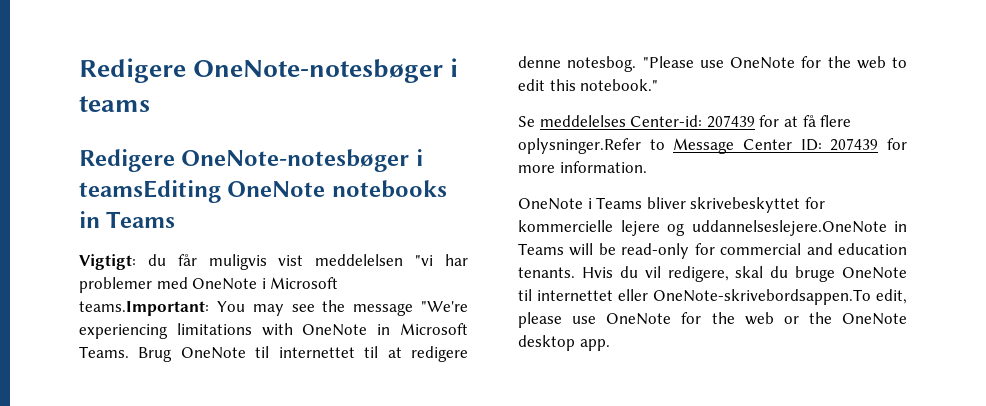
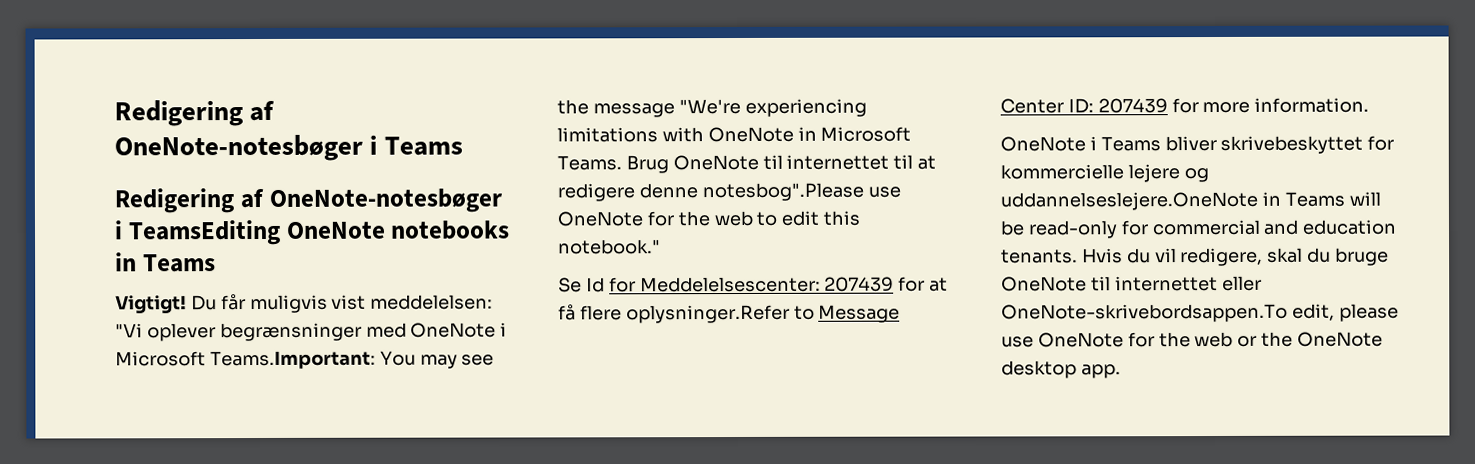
[79,58,459,83] [79,96,150,112] [79,149,423,172] [79,180,221,203] Redigere OneNote-notesbøger i teams // Redigere OneNote-notesbøger i teamsEditing -> [114,100,276,127] [114,134,463,162] [114,188,502,214] [114,219,281,246] Redigering af OneNote-notesbøger i Teams // Redigering af OneNote-notesbøger i TeamsEditing
[79,254,166,270] Vigtigt: du -> [115,295,217,314] Vigtigt! Du
[315,254,468,266] [79,277,152,293] meddelelsen "vi har problemer -> [370,294,494,310] [115,322,362,342] meddelelsen: "Vi oplever begrænsninger
[79,301,209,316] teams.Important: -> [209,350,376,370] Teams.Important:
[567,56,694,72] notesbog. "Please -> [701,182,864,202] notesbog".Please
[539,115,703,127] meddelelses Center-id: -> [585,276,821,293] Id for Meddelelsescenter:

